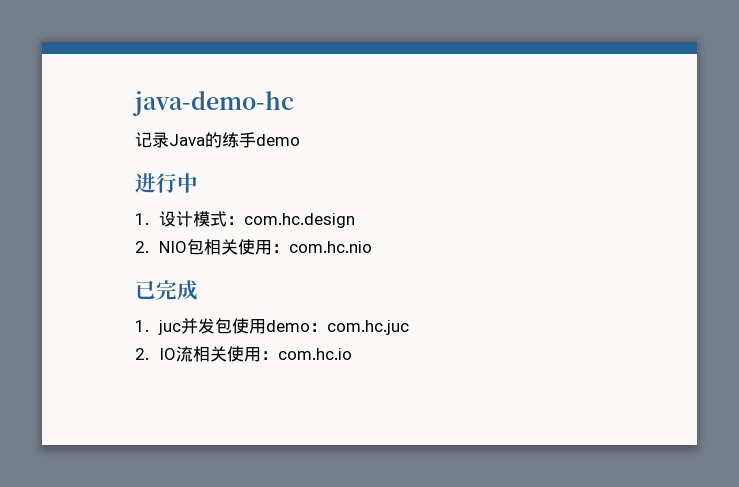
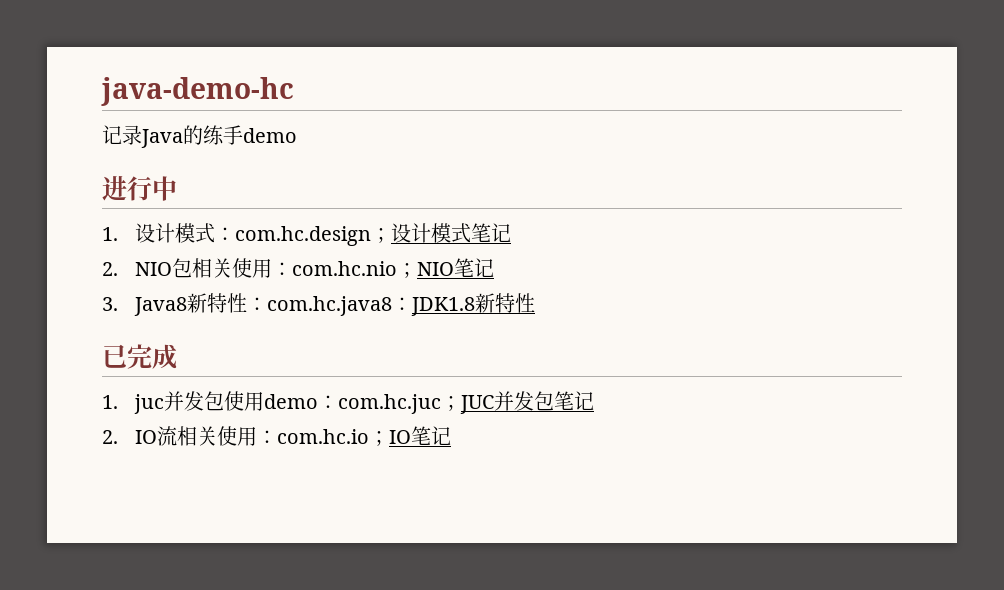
(355, 220) none -> [370,223,511,243] ；设计模式笔记
(372, 247) none -> [396,258,494,278] [102,293,535,316] ；NIO笔记 // 3. Java8新特性：com.hc.java8：JDK1.8新特性
(409, 327) none -> [440,391,594,414] ；JUC并发包笔记
(352, 354) none -> [368,426,451,446] ；IO笔记

